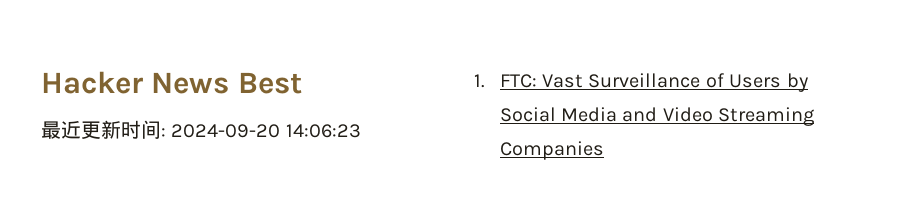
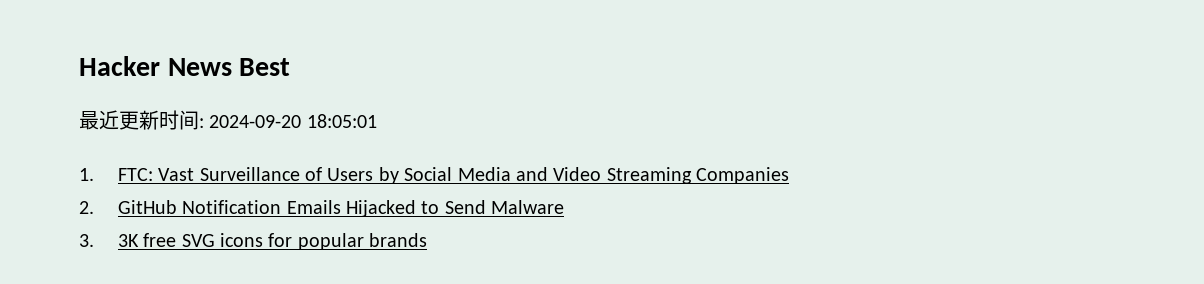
[285,124,361,138] 14:06:23 -> [306,114,377,128] 18:05:01
(604, 150) none -> [79,200,565,217] [79,233,428,250] // 2. GitHub Notification Emails Hijacked to Send Malware // 3. 3K free SVG icons for popular brands

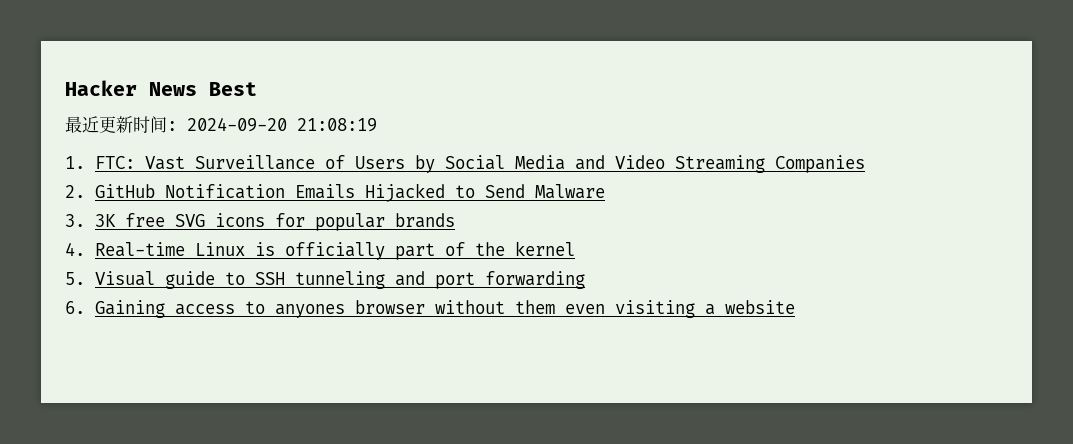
[306,114,377,128] 18:05:01 -> [297,118,377,132] 21:08:19
(428, 240) none -> [65,241,575,260] [65,271,585,289] [65,300,795,318] // 4. Real-time Linux is officially part of the kernel // 5. Visual guide to SSH tunneling and port forwarding // 6. Gaining access to anyones browser without them even visiting a website

